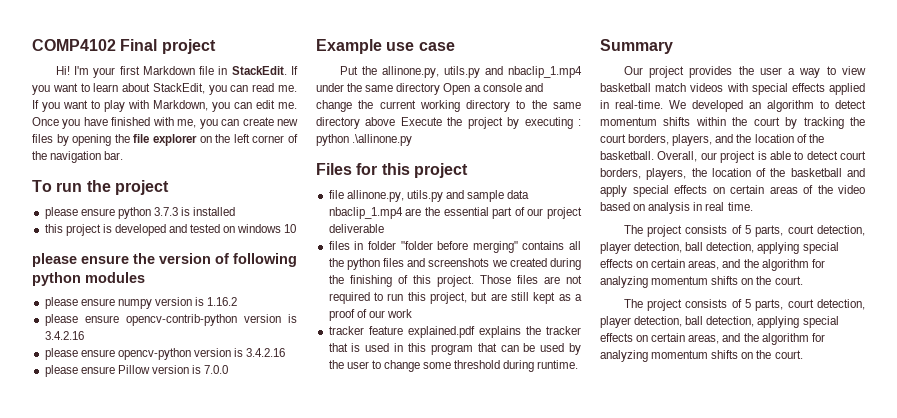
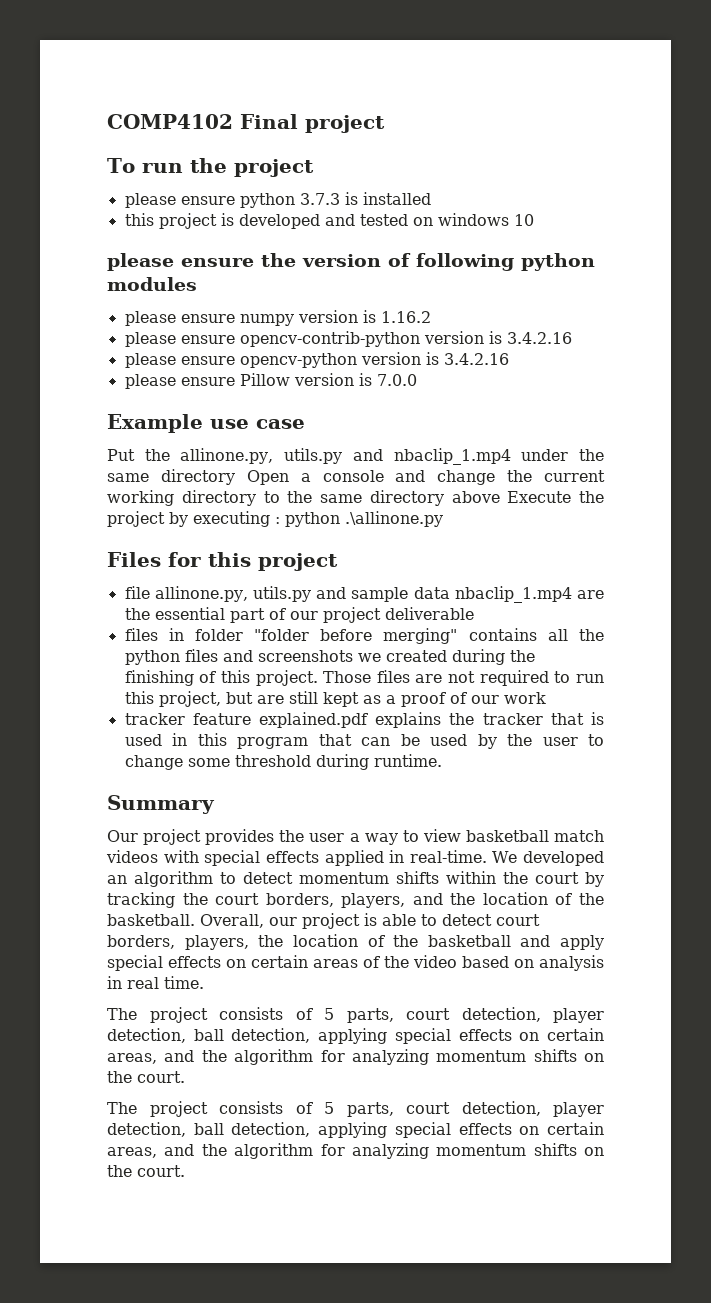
[55,66,298,78] [32,83,297,95] [32,100,297,112] [32,117,299,129] [32,134,298,146] [32,151,124,163] // Hi! I'm your first Markdown file in StackEdit. If you want to learn about StackEdit, you can read me. If you want to play with Markdown, you can edit me. Once you have finished with me, you can create new files by opening the file explorer on the left corner of the navigation bar. -> (385, 124) none

